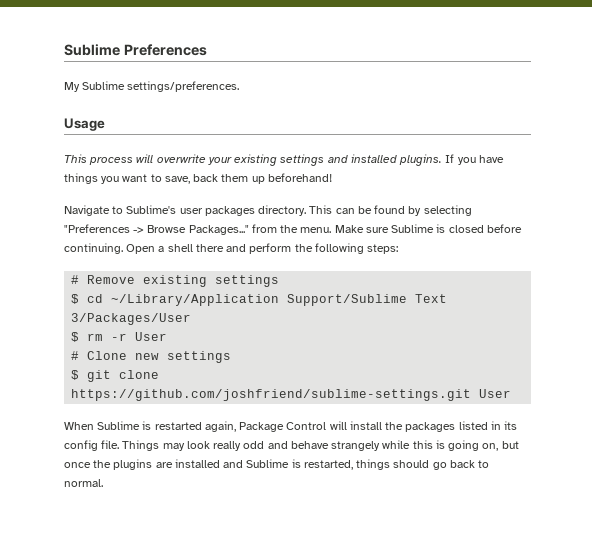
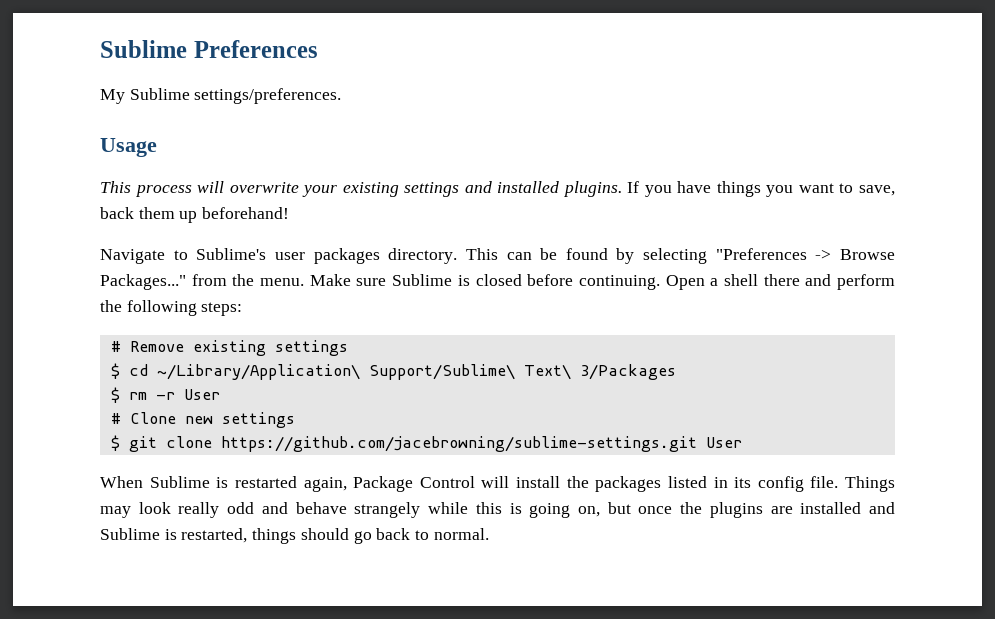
[111,294,448,306] [71,313,192,325] ~/Library/Application Support/Sublime Text 3/Packages/User -> [156,364,676,380] ~/Library/Application\ Support/Sublime\ Text\ 3/Packages
[71,389,472,401] https://github.com/joshfriend/sublime-settings.git -> [220,436,697,452] https://github.com/jacebrowning/sublime-settings.git

